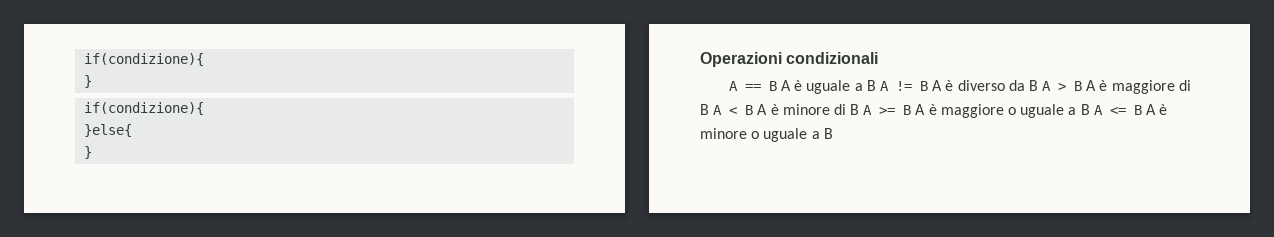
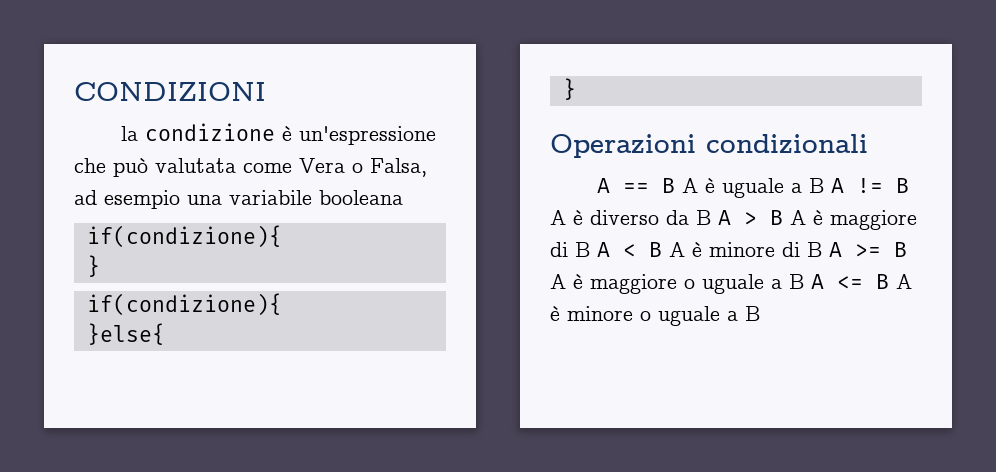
(84, 59) none -> [74,82,266,101] [121,123,437,145] [74,158,427,177] [74,190,403,209] CONDIZIONI // la condizione è un'espressione che può valutata come Vera o Falsa, ad esempio una variabile booleana //

